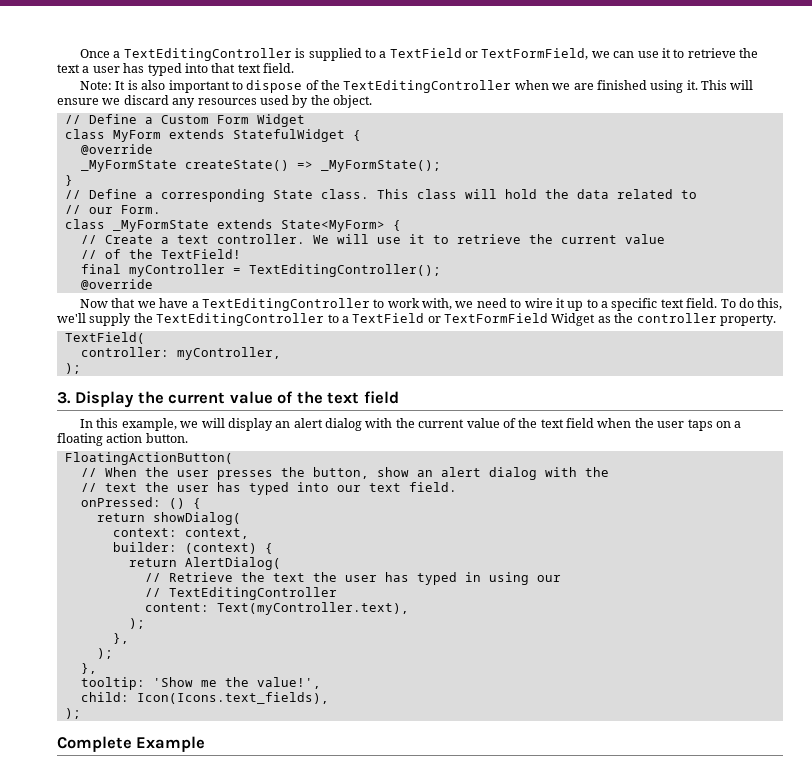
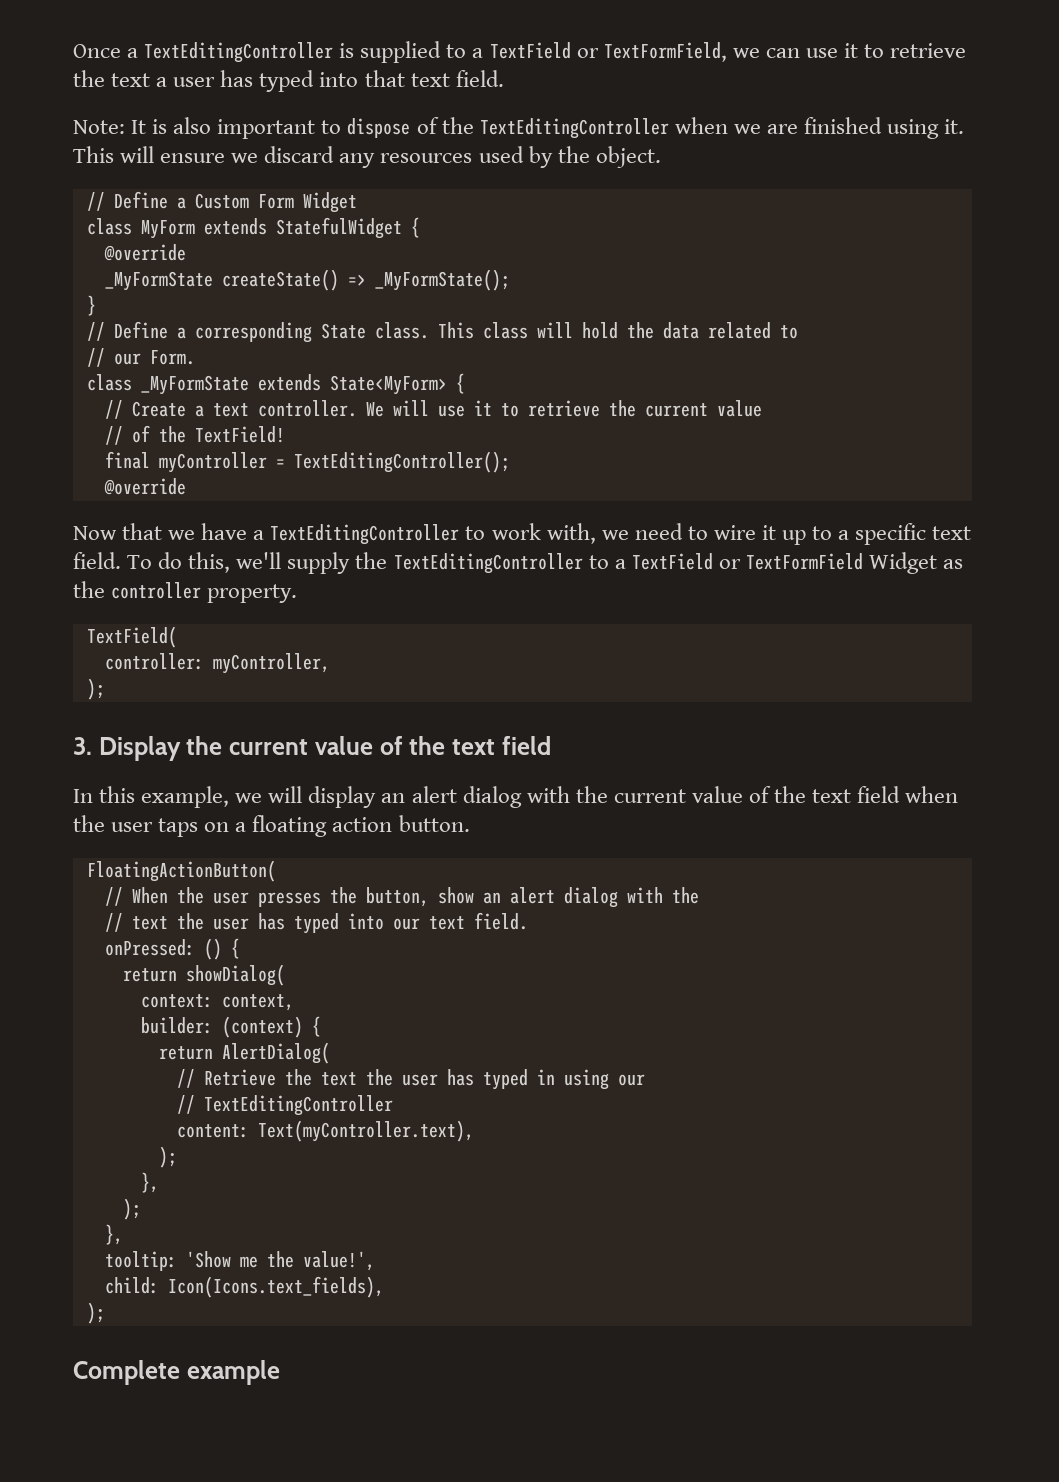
[136,736,206,752] Example -> [186,1360,280,1385] example

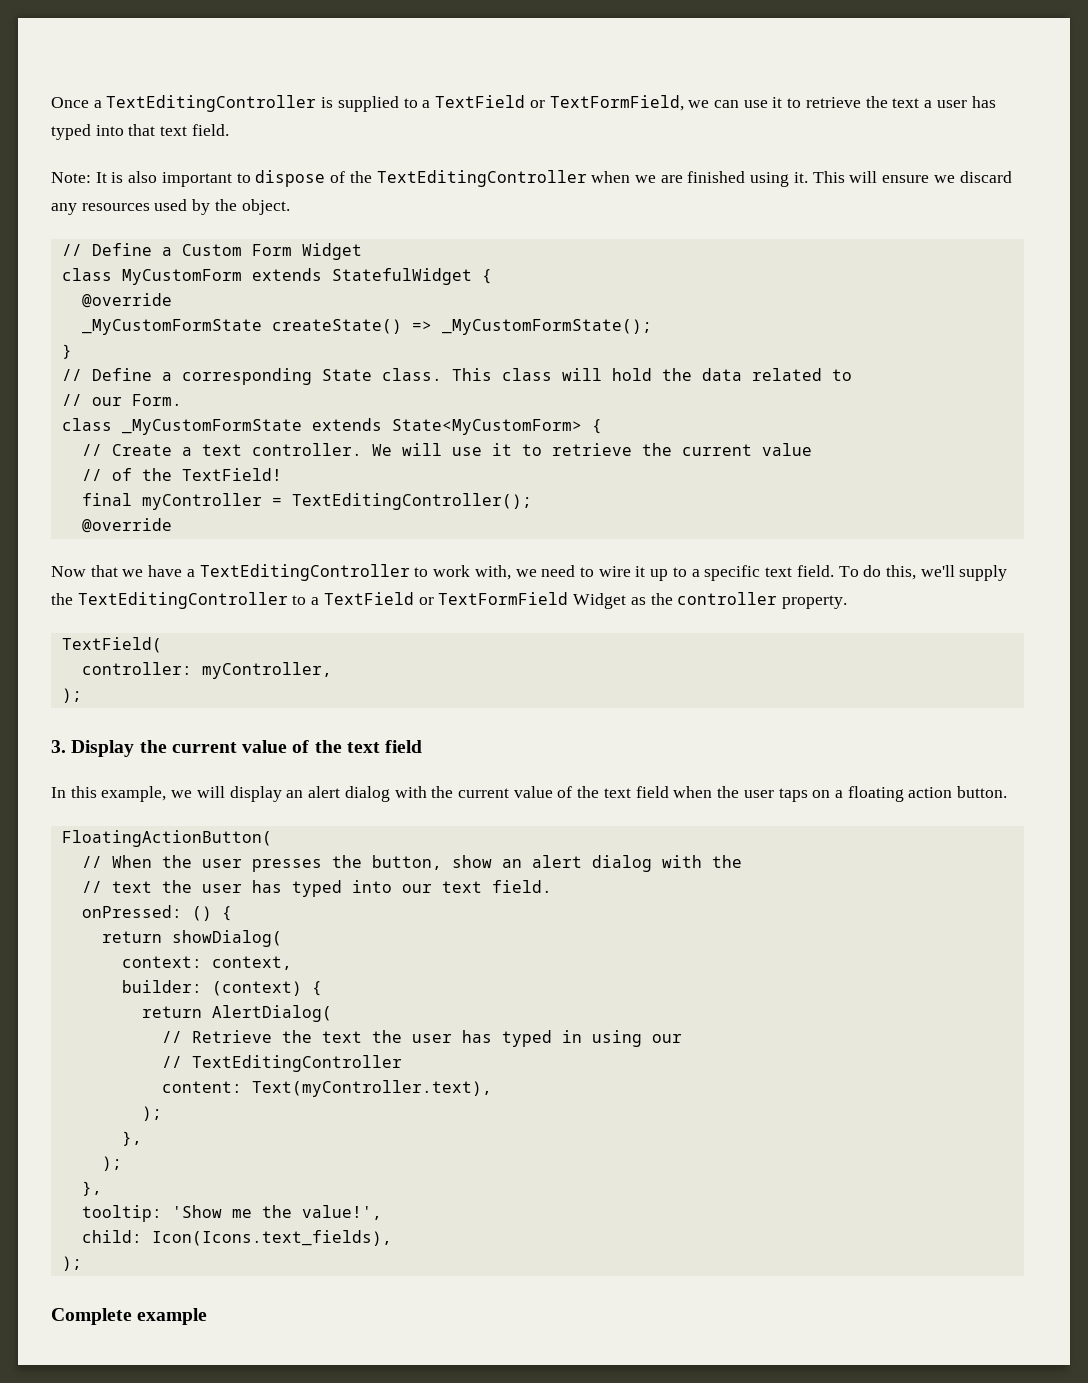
[140,220,195,239] MyForm -> [121,269,242,285] MyCustomForm
[104,271,213,291] _MyFormState -> [81,319,262,335] _MyCustomFormState
[374,269,510,291] _MyFormState(); -> [441,319,652,335] _MyCustomFormState();
[140,374,447,395] _MyFormState extends State<MyForm> -> [121,418,582,435] _MyCustomFormState extends State<MyCustomForm>

